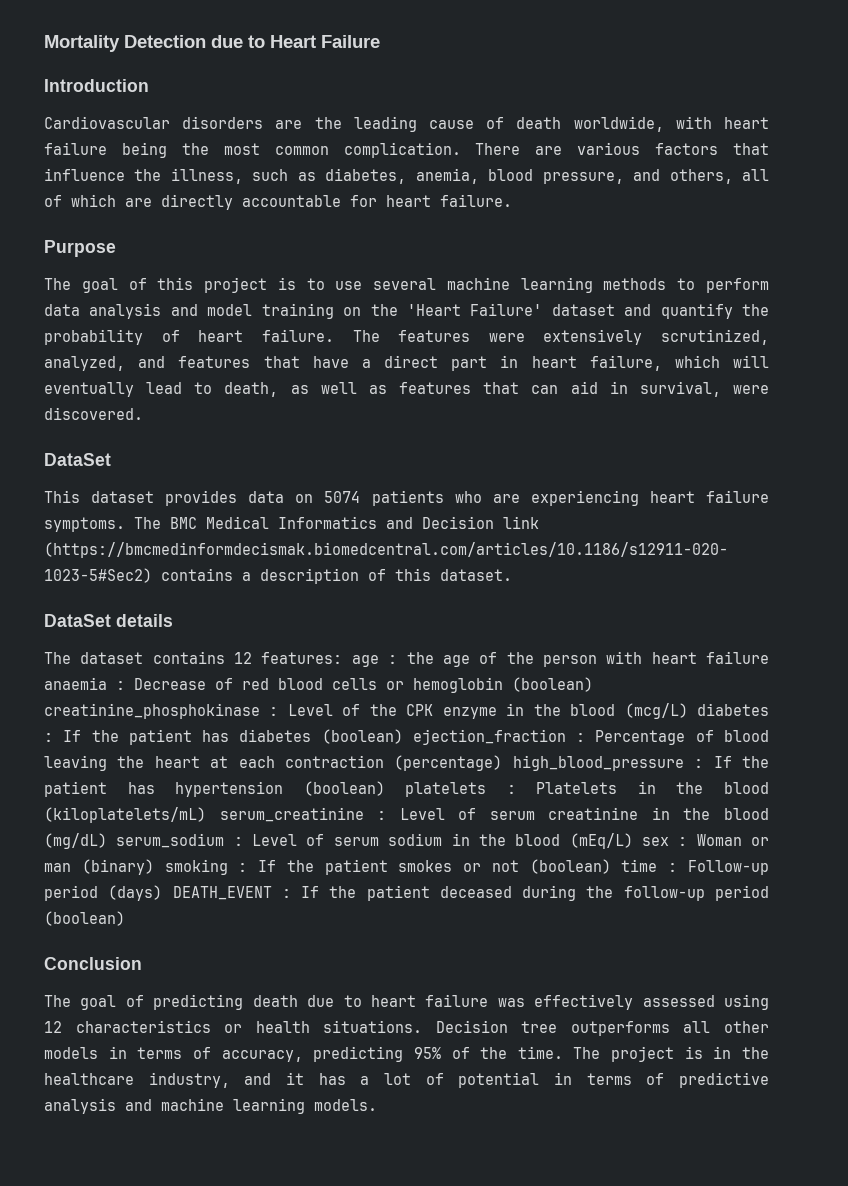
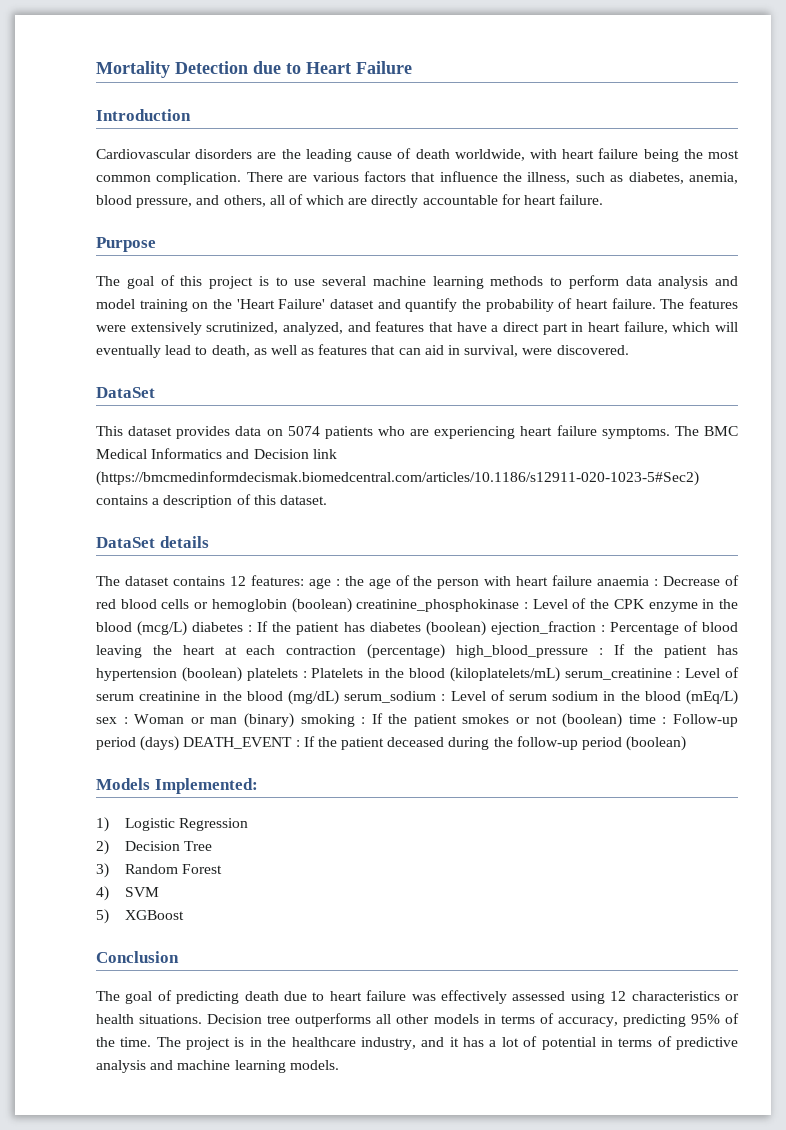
(125, 918) none -> [96,778,258,794] [96,817,248,832] [96,840,212,855] [96,863,222,878] [96,886,159,901] [96,909,184,924] // Models Implemented: // 1) Logistic Regression // 2) Decision Tree // 3) Random Forest // 4) SVM // 5) XGBoost

